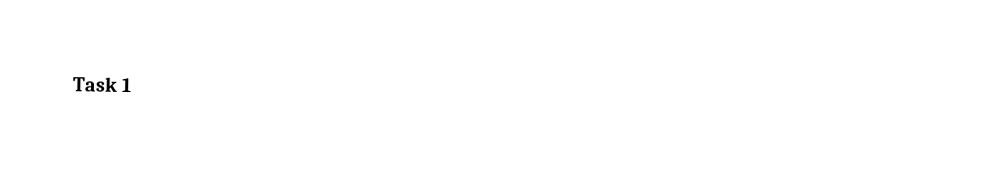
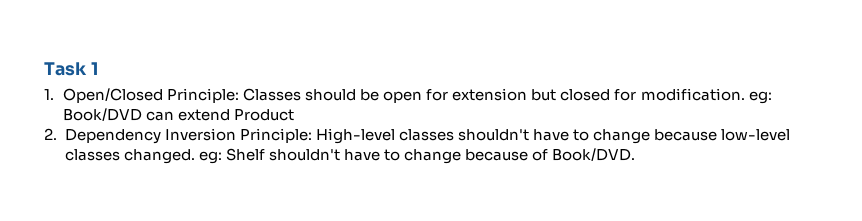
(133, 85) none -> [44,88,772,104] [62,108,295,121] [44,128,790,144] [64,148,636,164] // 1. Open/Closed Principle: Classes should be open for extension but closed for modification. eg: Book/DVD can extend Product // 2. Dependency Inversion Principle: High-level classes shouldn't have to change because low-level classes changed. eg: Shelf shouldn't have to change because of Book/DVD.

